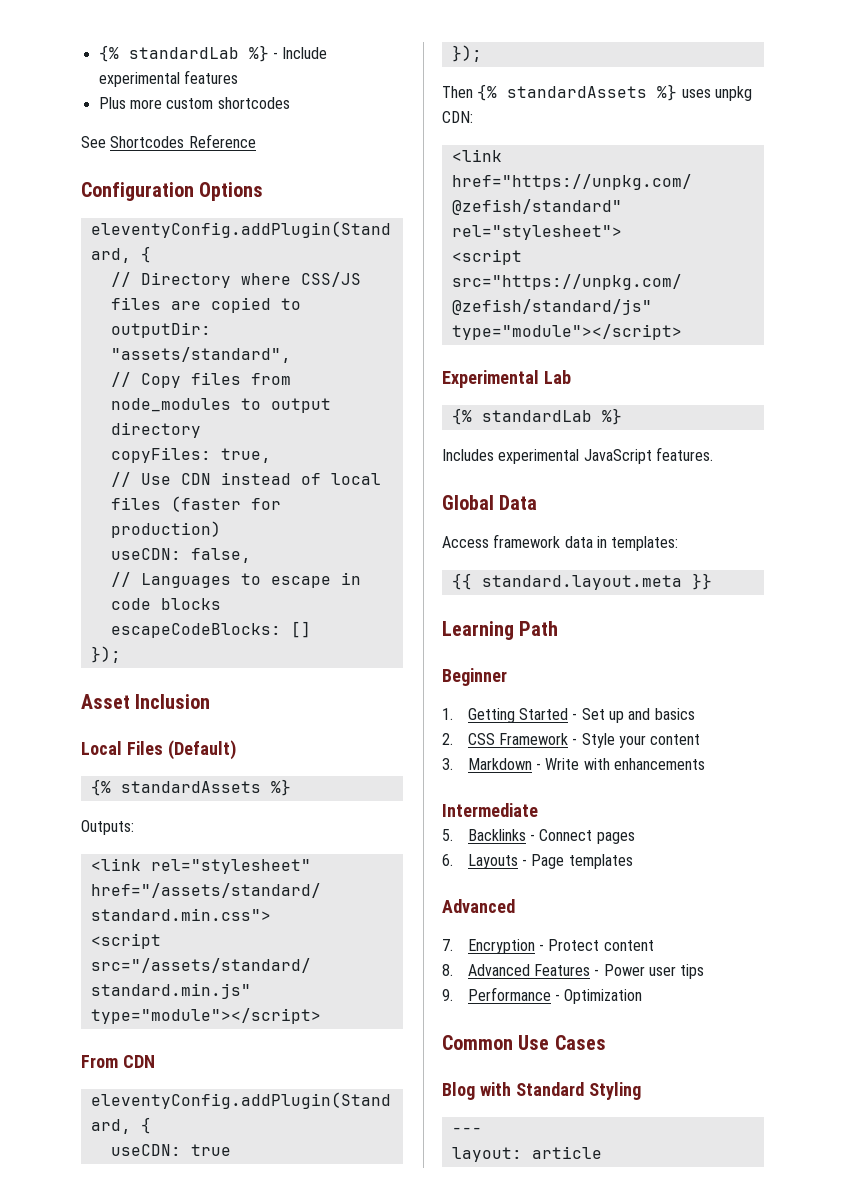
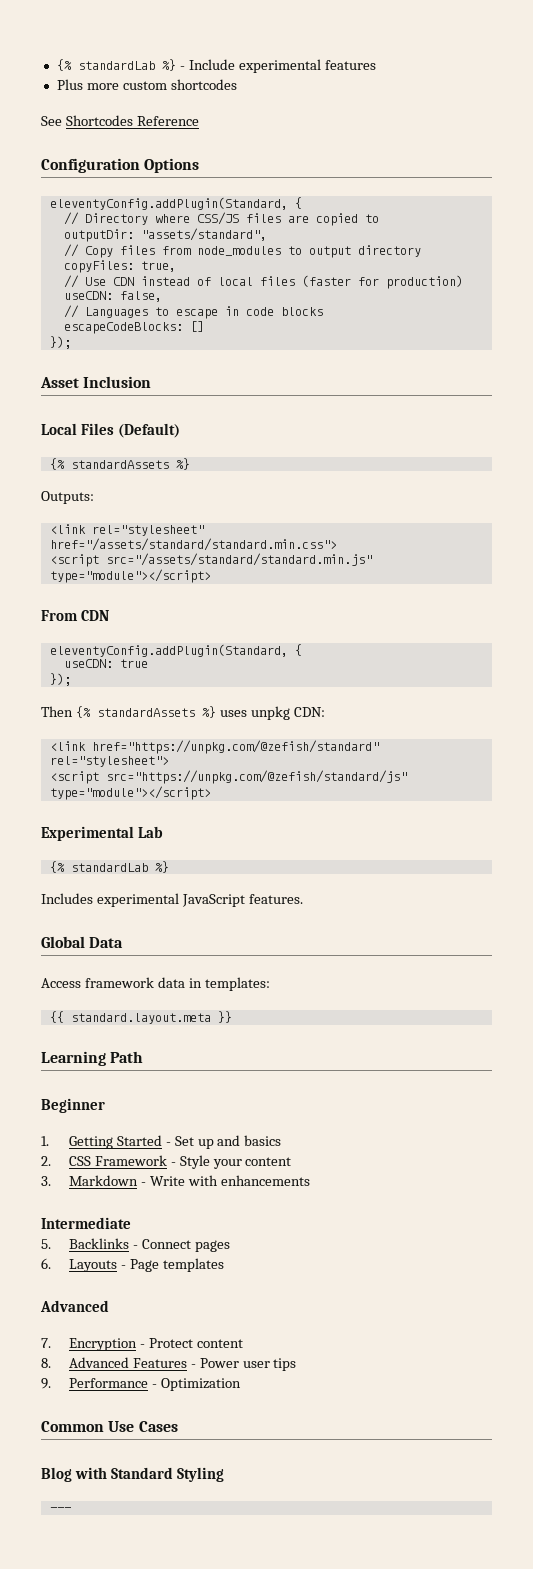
[451,1146,602,1162] // layout: article -> (71, 1509) none

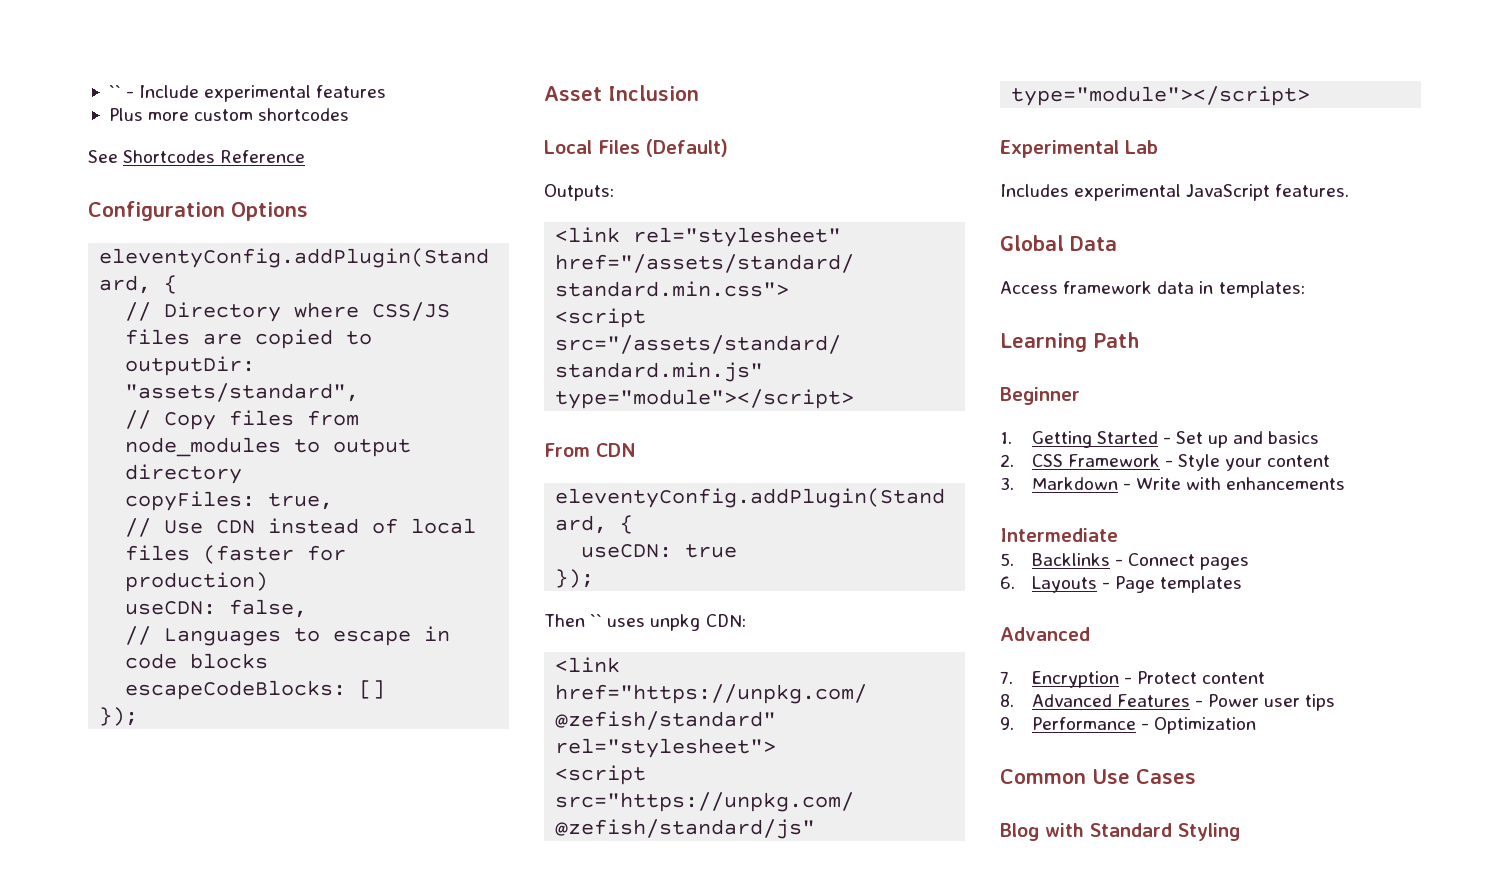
[56,59,176,71] {% standardLab %} -> [108,85,121,98] ``
[49,458,190,470] // {% standardAssets %} -> (728, 148) none
[75,706,216,718] {% standardAssets %} -> [590,614,603,627] ``
[49,861,169,873] // {% standardLab %} -> (1158, 147) none
[49,1011,232,1024] // {{ standard.layout.meta }} -> (1305, 289) none
[49,1507,71,1511] // --- -> (1240, 832) none

